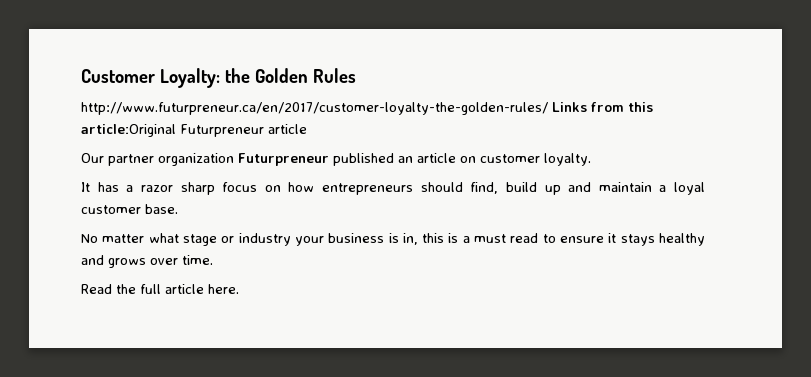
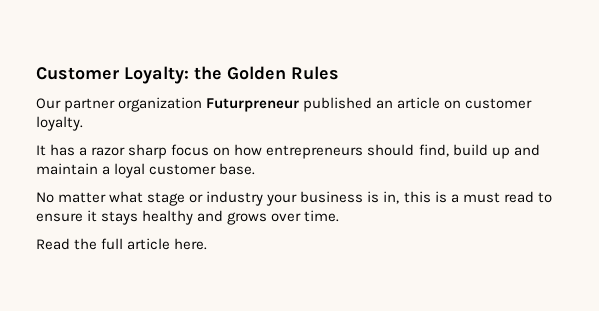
[81,102,653,115] [81,124,307,137] // http://www.futurpreneur.ca/en/2017/customer-loyalty-the-golden-rules/ Links from this article:Original Futurpreneur article -> (339, 73) none

